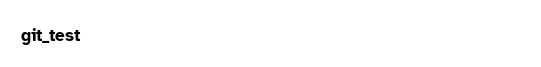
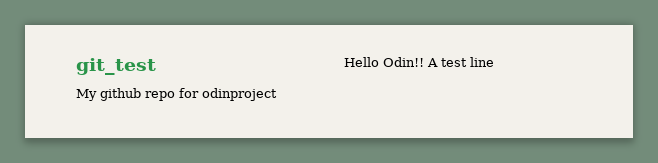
(81, 36) none -> [76,88,277,101] [344,57,494,67] // My github repo for odinproject Hello Odin!! A test line

